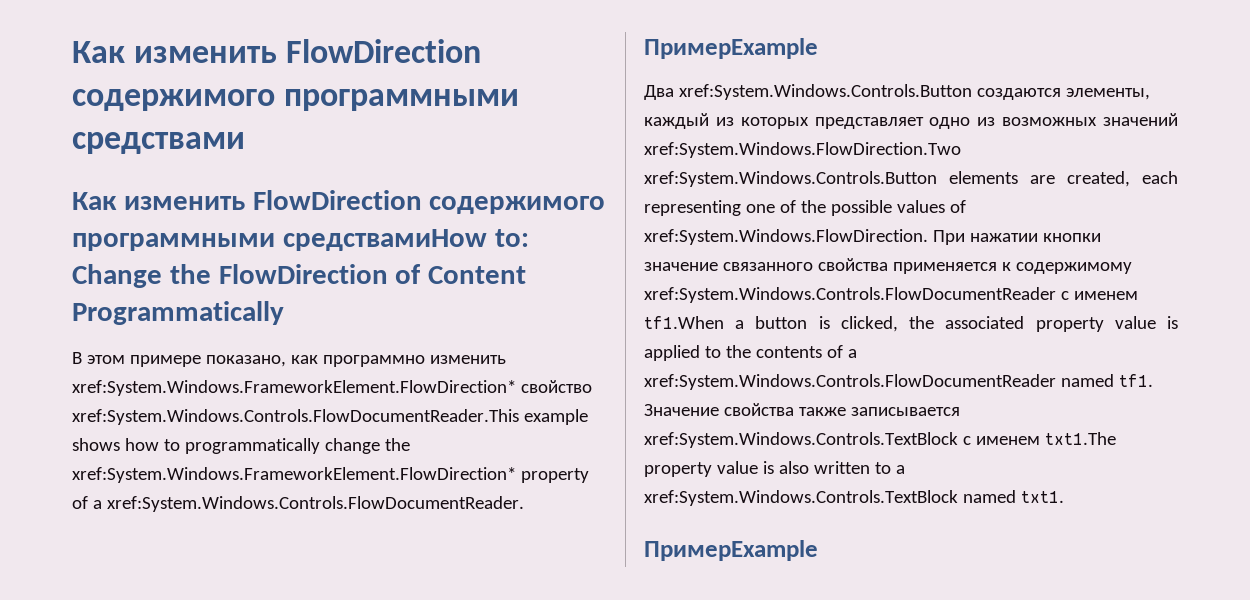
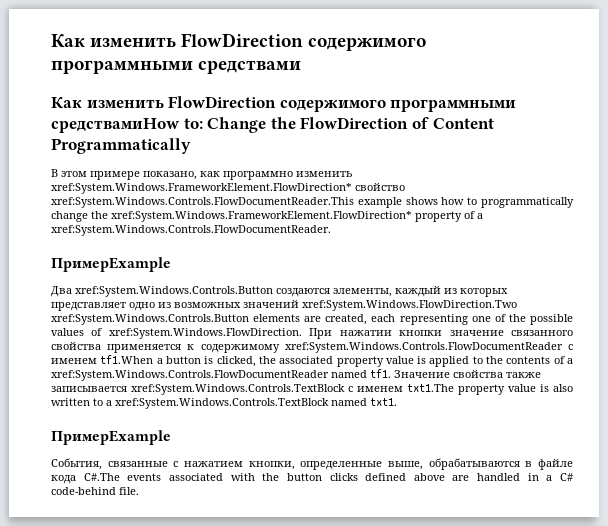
(818, 550) none -> [51,458,573,470] [51,473,574,484] [51,487,139,495] // События, связанные с нажатием кнопки, определенные выше, обрабатываются в файле кода C#.The events associated with the button clicks defined above are handled in a C# code-behind file.

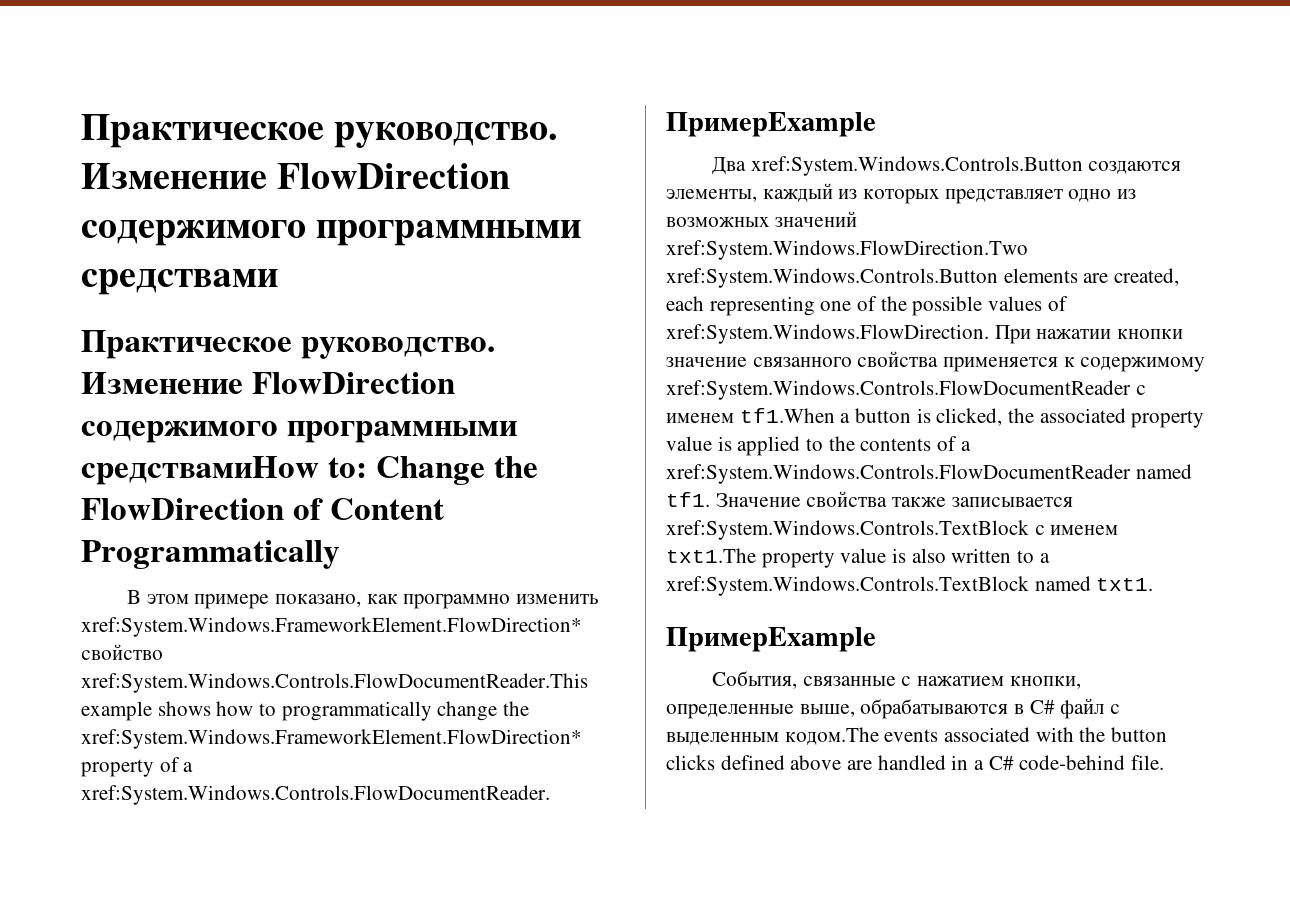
[51,34,177,48] Как изменить -> [81,114,559,148] [81,163,267,189] Практическое руководство. Изменение
[51,97,164,109] Как изменить -> [81,330,495,359] [81,372,243,394] Практическое руководство. Изменение
[538,459,573,470] [51,473,120,484] файле кода C#.The -> [1029,698,1121,719] [666,727,879,745] C# файл с выделенным кодом.The

